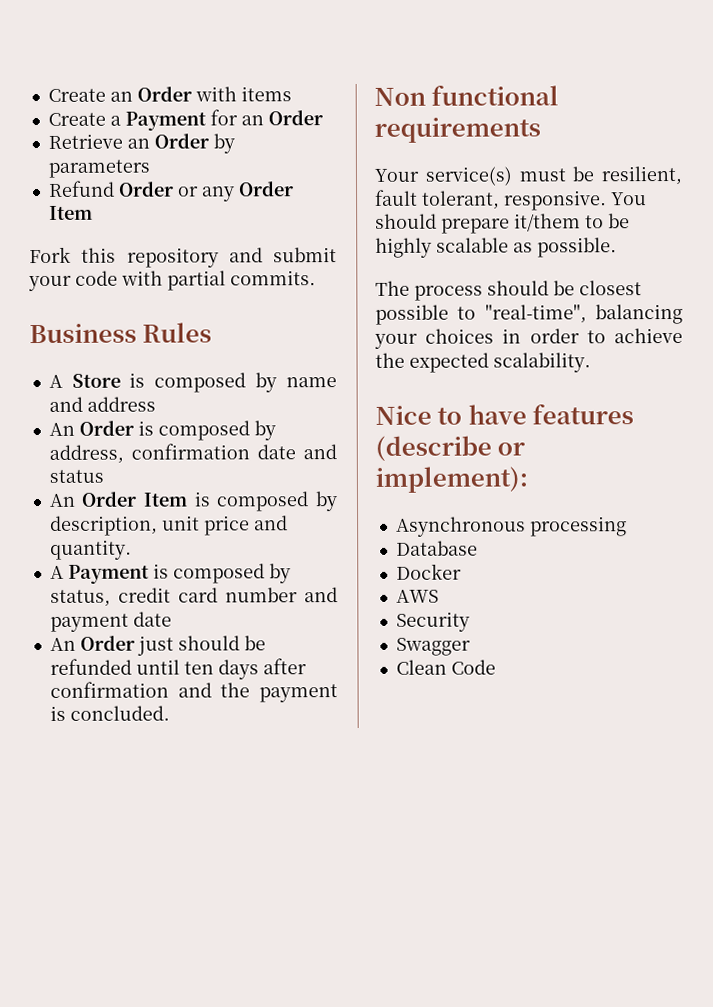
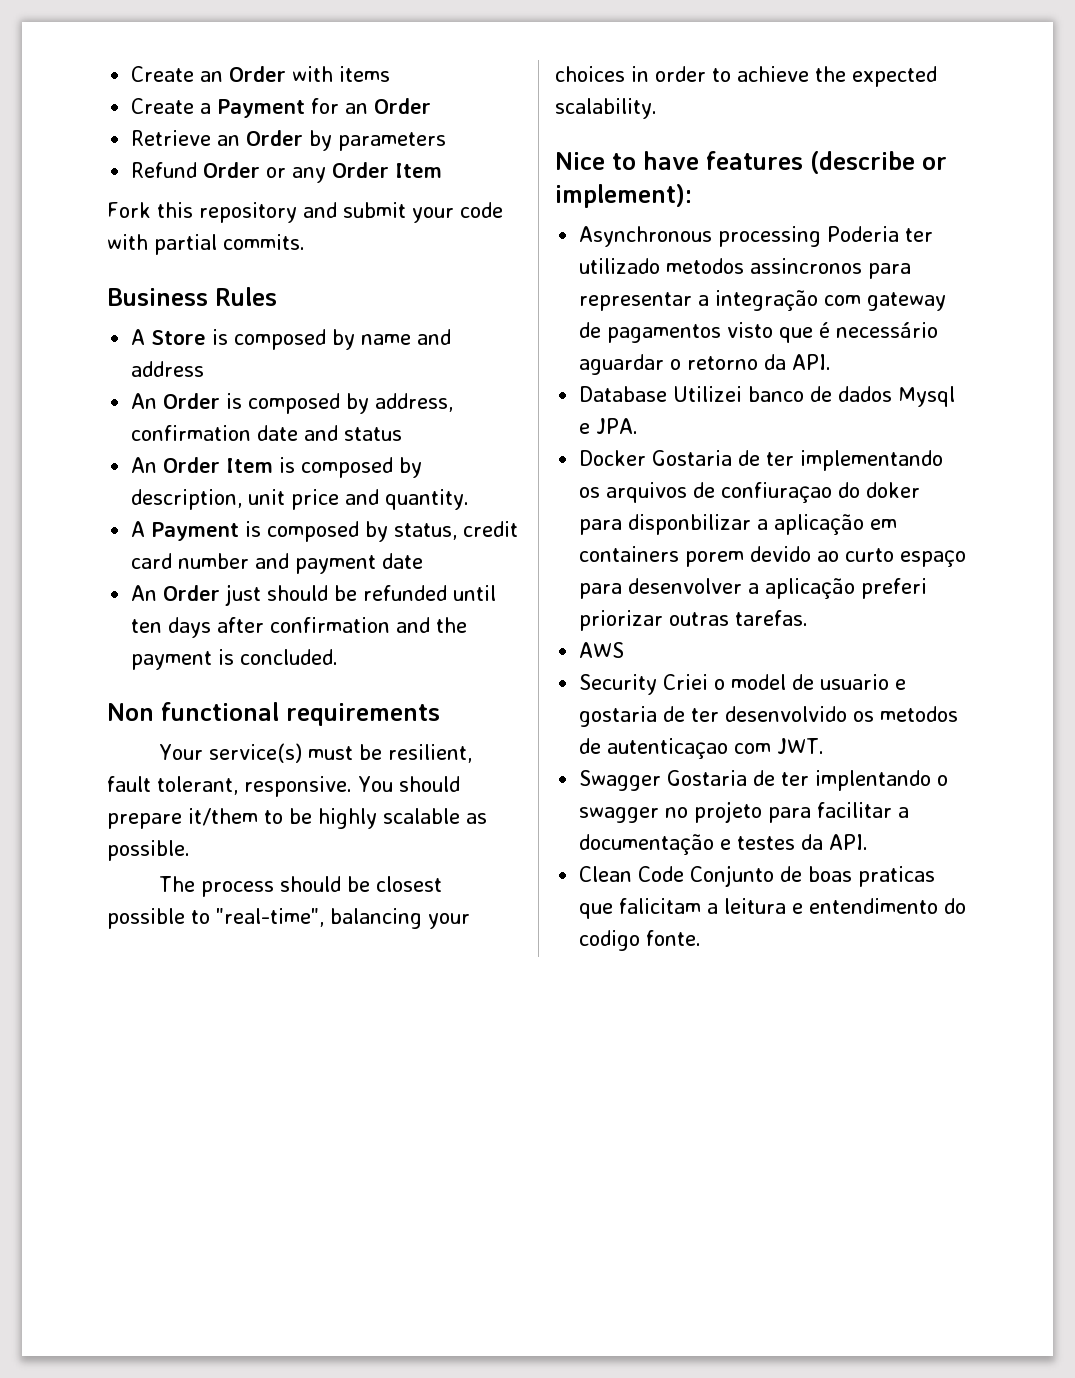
[395,540,478,556] [395,563,462,580] [395,589,439,603] [395,611,470,632] [395,637,471,656] [395,659,496,675] // Database // Docker // AWS // Security // Swagger // Clean Code -> [827,226,934,242] [579,258,912,279] [579,290,947,311] [579,322,939,343] [579,354,832,375] [579,386,956,407] [579,418,639,434] [579,450,944,471] [579,482,921,503] [579,514,898,535] [579,546,967,567] [579,578,928,599] [579,610,809,631] [579,642,625,658] [579,674,907,695] [579,706,959,727] [579,738,825,759] [579,770,949,791] [579,801,910,823] [579,834,869,855] [579,865,936,887] [579,898,967,919] [579,930,702,951] Poderia ter utilizado metodos assincronos para representar a integração com gateway de pagamentos visto que é necessário aguardar o retorno da API. // Database Utilizei banco de dados Mysql e JPA. // Docker Gostaria de ter implementando os arquivos de confiuraçao do doker para disponbilizar a aplicação em containers porem devido ao curto espaço para desenvolver a aplicação preferi priorizar outras tarefas. // AWS // Security Criei o model de usuario e gostaria de ter desenvolvido os metodos de autenticaçao com JWT. // Swagger Gostaria de ter implentando o swagger no projeto para facilitar a documentação e testes da API. // Clean Code Conjunto de boas praticas que falicitam a leitura e entendimento do codigo fonte.

